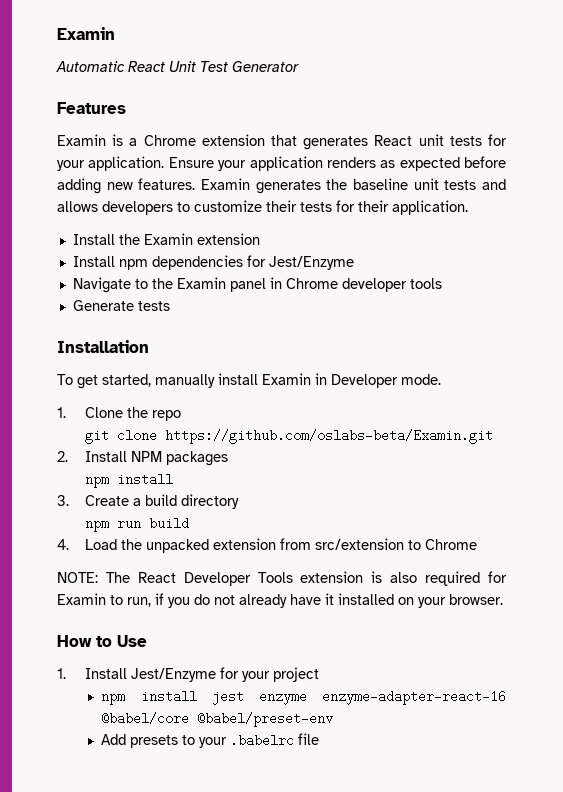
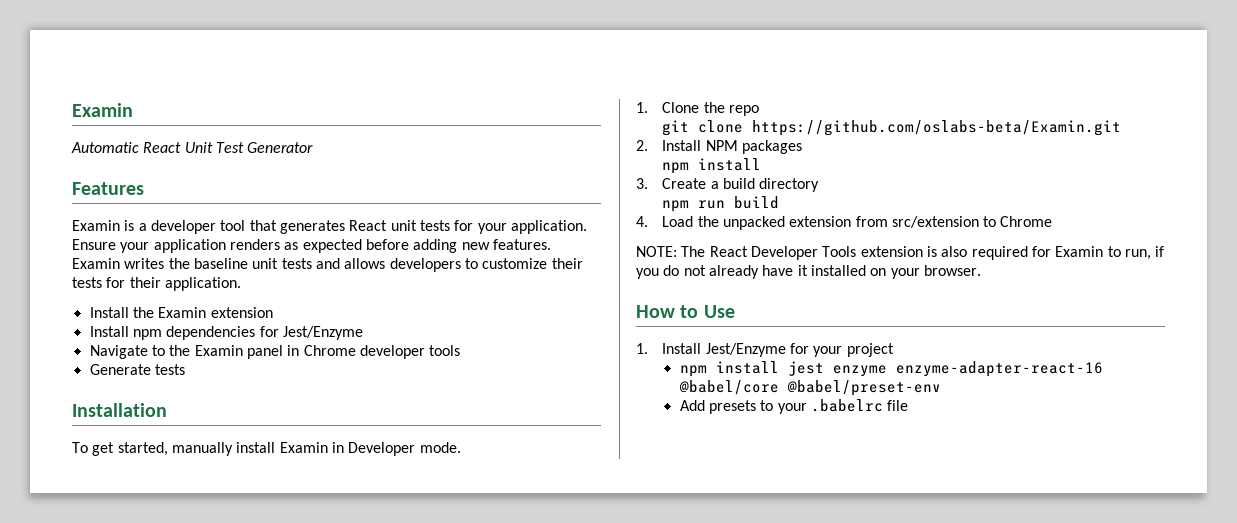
[143,134,265,146] Chrome extension -> [150,220,246,234] developer tool
[255,180,321,194] generates -> [124,258,165,269] writes

